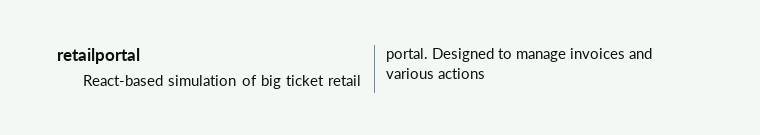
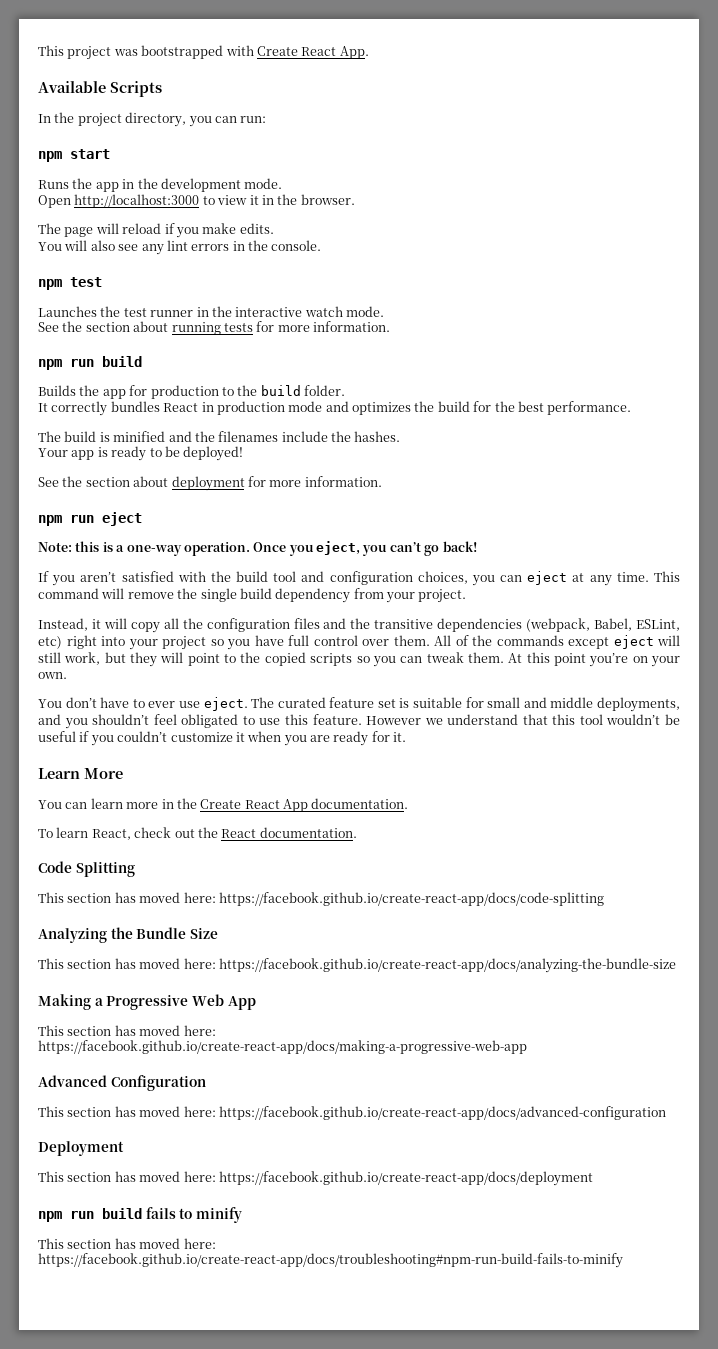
[57,48,140,64] [83,75,361,89] [386,48,652,62] [386,68,485,79] retailportal // React-based simulation of big ticket retail portal. Designed to manage invoices and various actions -> [38,45,369,60] [38,81,162,97] [38,112,267,127] [38,149,110,162] [38,178,283,192] [38,194,355,208] [38,223,274,238] [38,240,322,255] [38,277,102,290] [38,306,384,317] [38,321,390,335] [38,356,142,370] [38,385,345,399] [38,401,632,416] [38,431,401,442] [38,446,244,461] [38,476,382,491] [38,512,142,526] [38,541,477,556] [38,571,680,586] [38,588,467,603] [38,618,681,633] [38,635,680,650] [38,652,681,667] [38,672,67,679] [38,697,680,712] [38,714,680,729] [38,731,407,746] [38,768,123,779] [38,798,409,812] [38,827,357,840] [38,861,135,877] [38,892,604,906] [38,927,218,943] [38,958,676,973] [38,994,256,1010] [38,1025,216,1036] [38,1040,527,1054] [38,1075,206,1091] [38,1106,666,1120] [38,1141,124,1156] [38,1171,593,1186] [38,1207,242,1223] [38,1238,216,1249] [38,1253,623,1268] This project was bootstrapped with Create React App. // Available Scripts // In the project directory, you can run: // npm start // Runs the app in the development mode. // Open http://localhost:3000 to view it in the browser. // The page will reload if you make edits. // You will also see any lint errors in the console. // npm test // Launches the test runner in the interactive watch mode. // See the section about running tests for more information. // npm run build // Builds the app for production to the build folder. // It correctly bundles React in production mode and optimizes the build for the best performance. // The build is minified and the filenames include the hashes. // Your app is ready to be deployed! // See the section about deployment for more information. // npm run eject // Note: this is a one-way operation. Once you eject, you can’t go back! // If you aren’t satisfied with the build tool and configuration choices, you can eject at any time. This command will remove the single build dependency from your project. // Instead, it will copy all the configuration files and the transitive dependencies (webpack, Babel, ESLint, etc) right into your project so you have full control over them. All of the commands except eject will still work, but they will point to the copied scripts so you can tweak them. At this point you’re on your own. // You don’t have to ever use eject. The curated feature set is suitable for small and middle deployments, and you shouldn’t feel obligated to use this feature. However we understand that this tool wouldn’t be useful if you couldn’t customize it when you are ready for it. // Learn More // You can learn more in the Create React App documentation. // To learn React, check out the React documentation. // Code Splitting // This section has moved here: https://facebook.github.io/create-react-app/docs/code-splitting // Analyzing the Bundle Size // This section has moved here: https://facebook.github.io/create-react-app/docs/analyzing-the-bundle-size // Making a Progressive Web App // This section has moved here: https://facebook.github.io/create-react-app/docs/making-a-progressive-web-app // Advanced Configuration // This section has moved here: https://facebook.github.io/create-react-app/docs/advanced-configuration // Deployment // This section has moved here: https://facebook.github.io/create-react-app/docs/deployment // npm run build fails to minify // This section has moved here: https://facebook.github.io/create-react-app/docs/troubleshooting#npm-run-build-fails-to-minify

